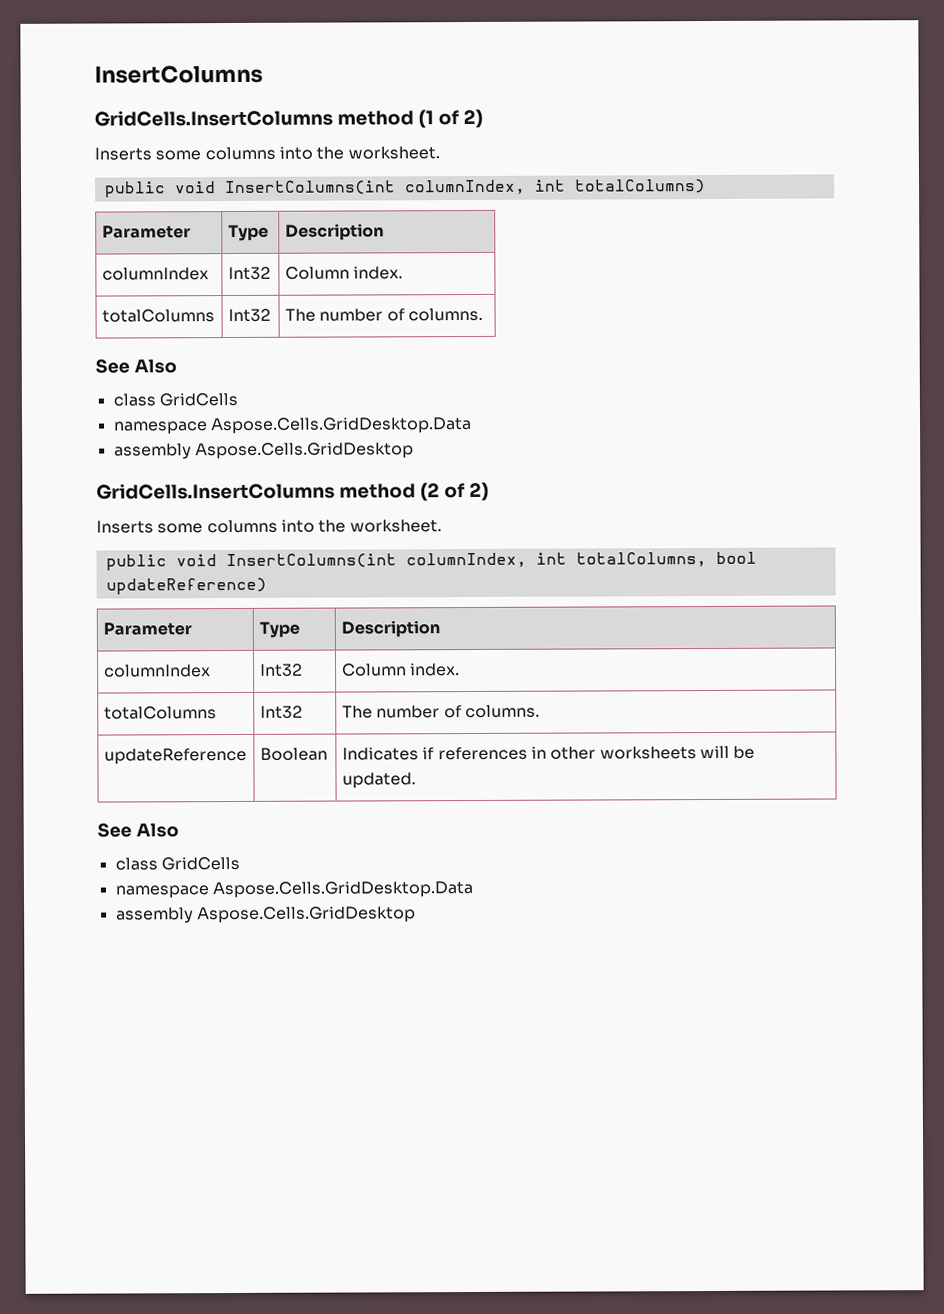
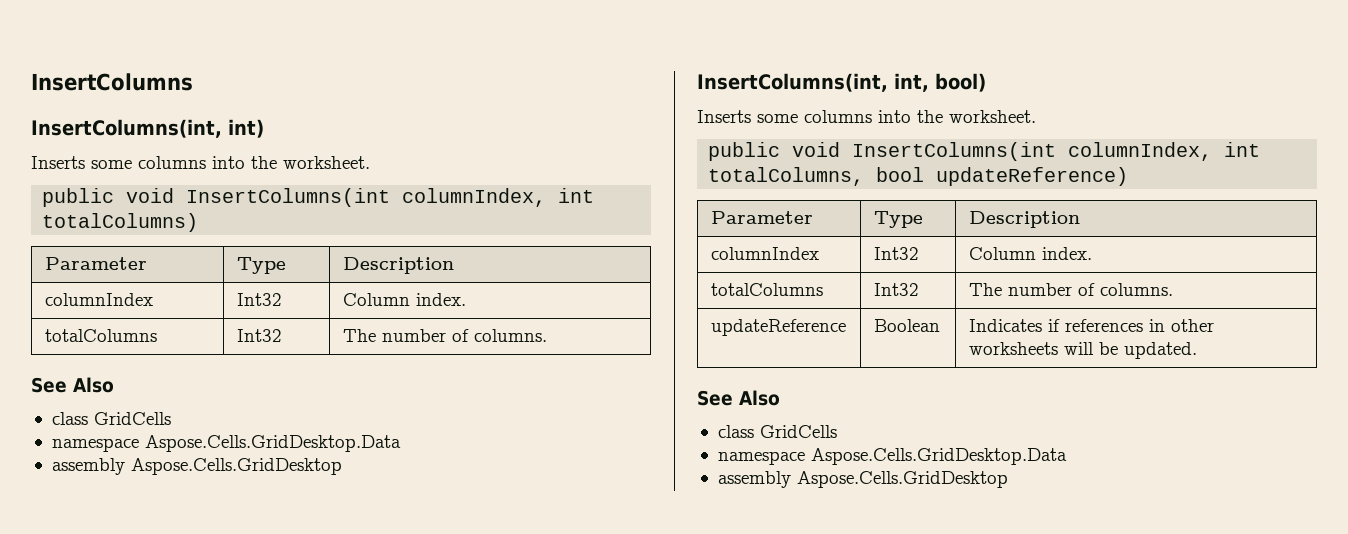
[94,108,483,129] GridCells.InsertColumns method (1 of 2) -> [31,119,264,138] InsertColumns(int, int)
[96,481,489,502] GridCells.InsertColumns method (2 of 2) -> [697,73,986,92] InsertColumns(int, int, bool)

